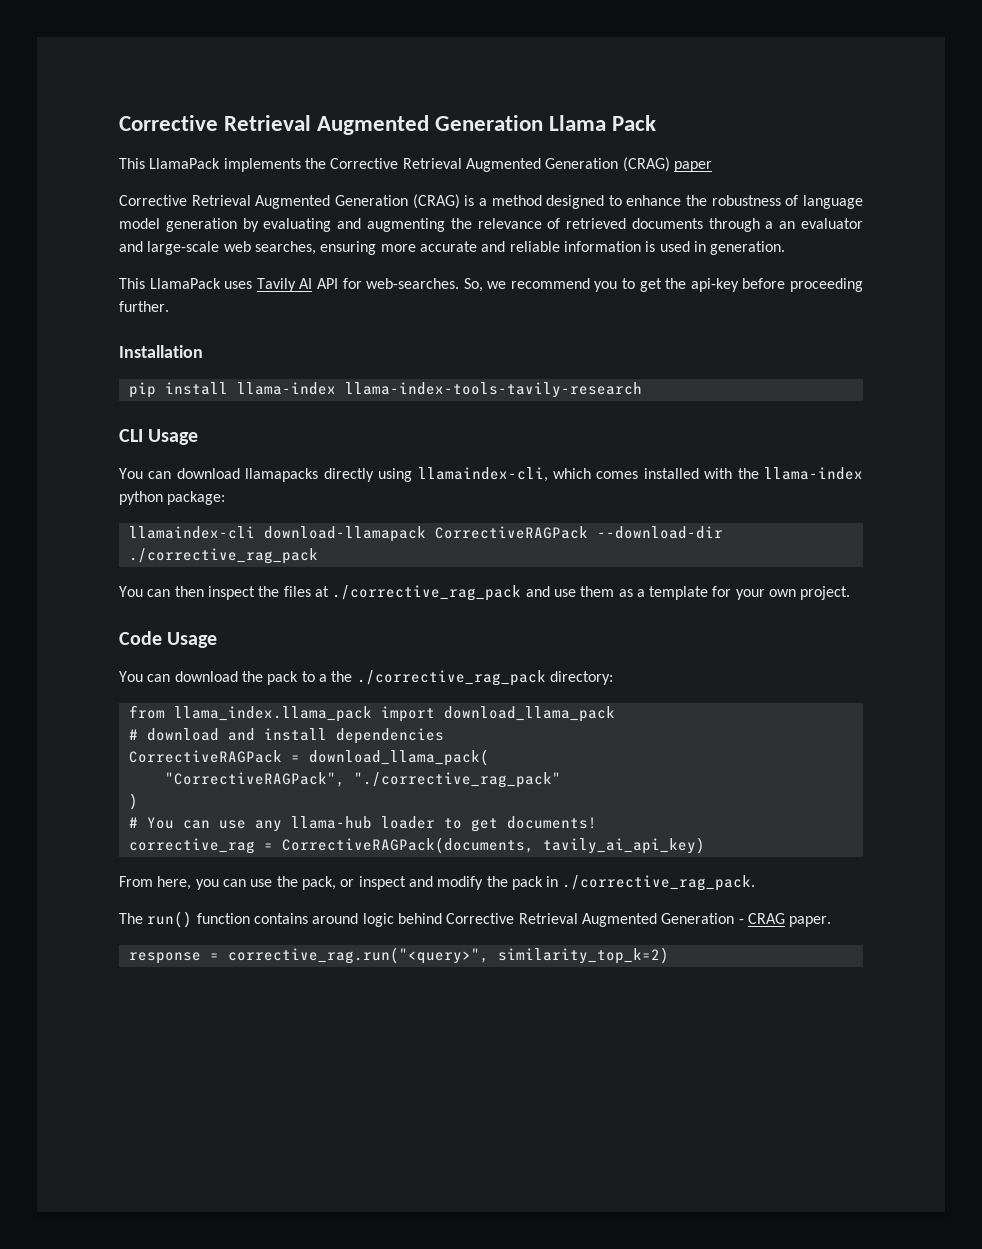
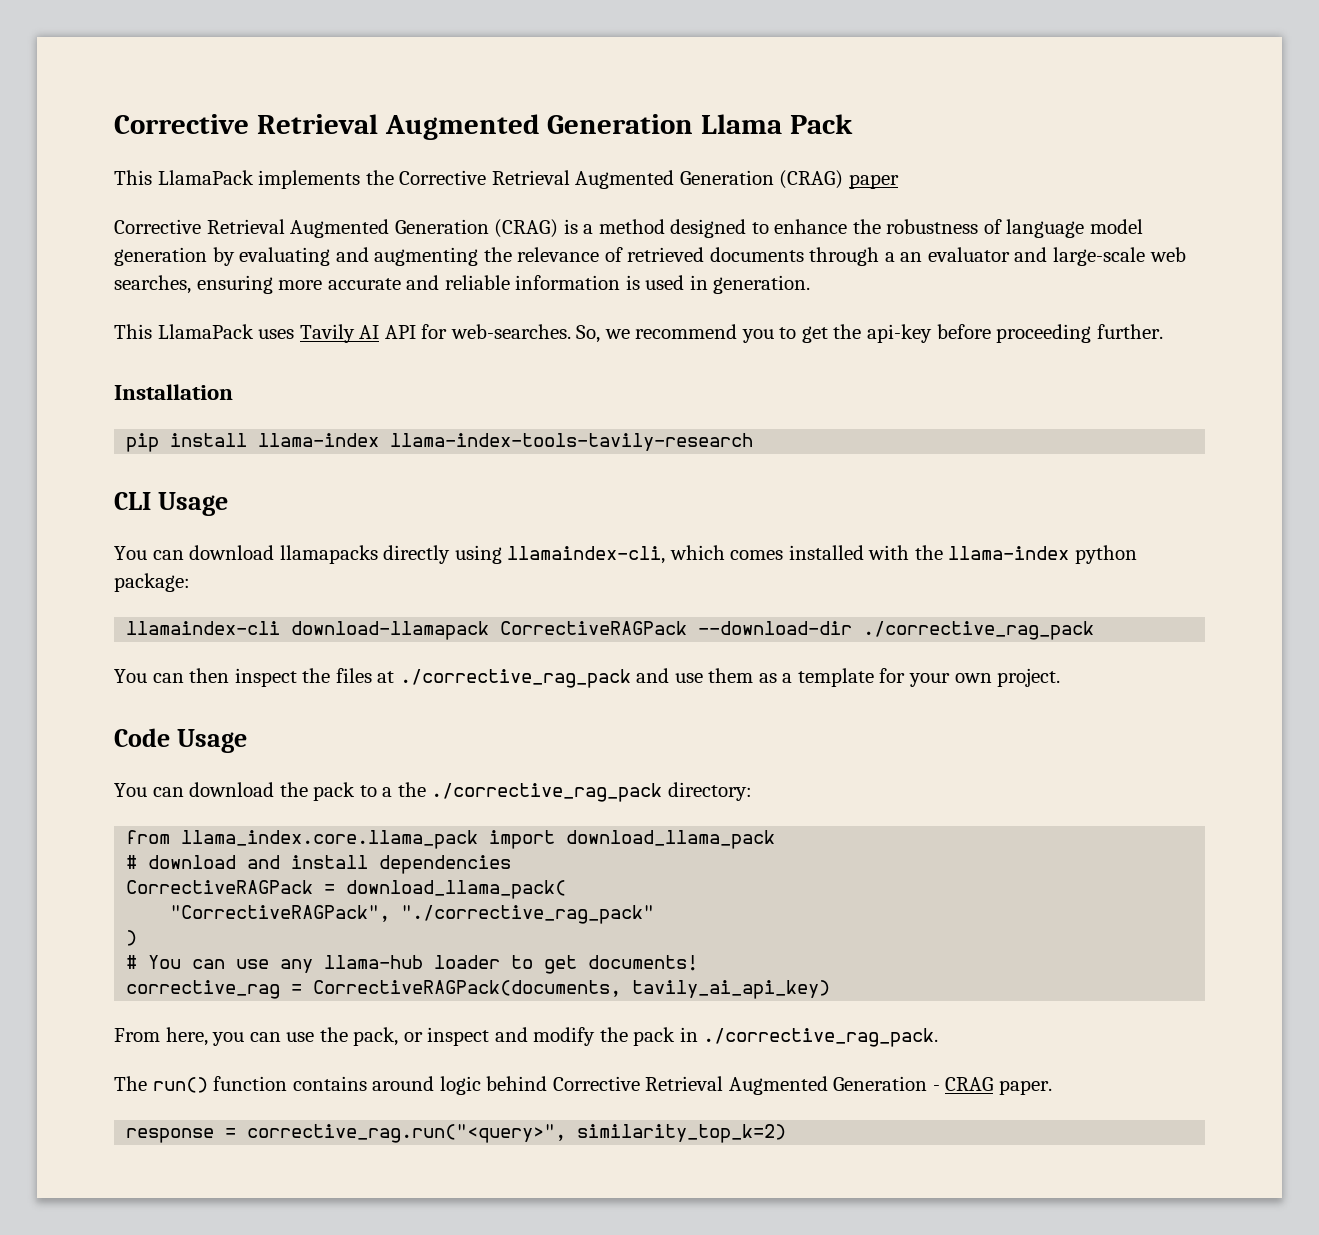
[173,706,372,722] llama_index.llama_pack -> [181,830,479,849] llama_index.core.llama_pack

